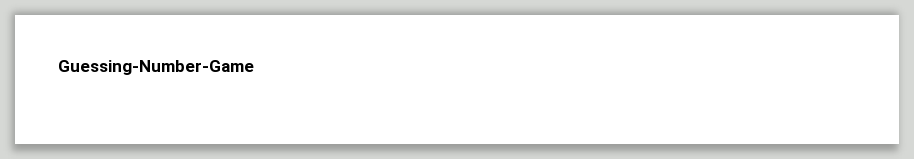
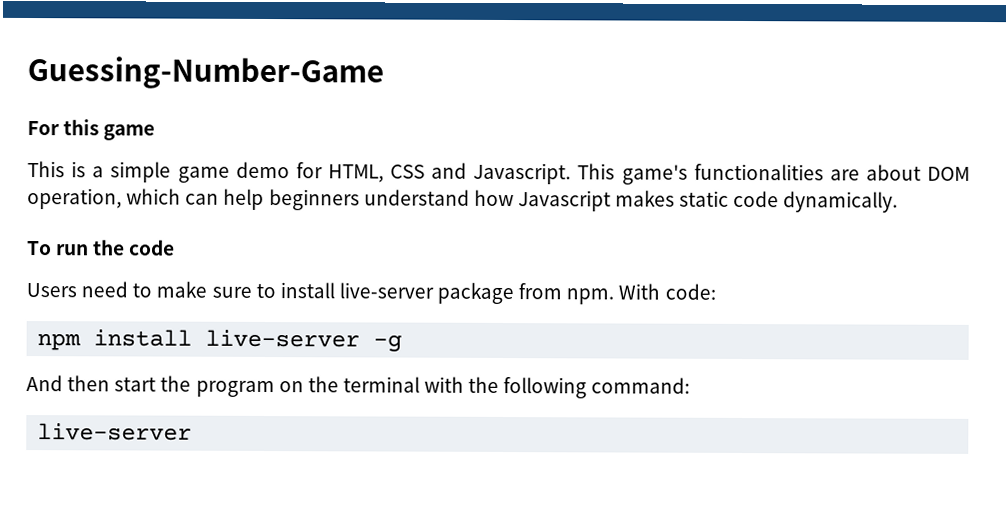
(254, 67) none -> [27,119,156,141] [27,161,970,185] [27,188,899,213] [27,239,176,256] [26,281,716,305] [37,329,403,352] [26,375,691,399] [37,423,193,441] // For this game // This is a simple game demo for HTML, CSS and Javascript. This game's functionalities are about DOM operation, which can help beginners understand how Javascript makes static code dynamically. // To run the code // Users need to make sure to install live-server package from npm. With code: // npm install live-server -g // And then start the program on the terminal with the following command: // live-server

